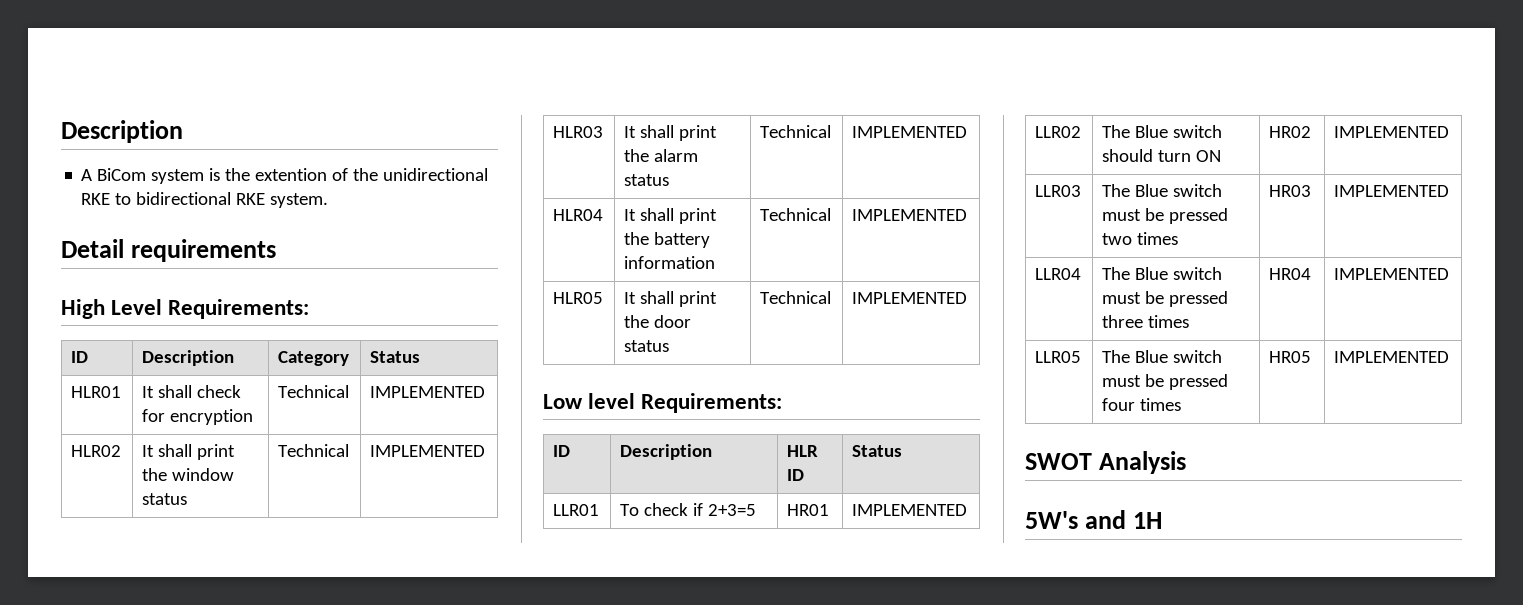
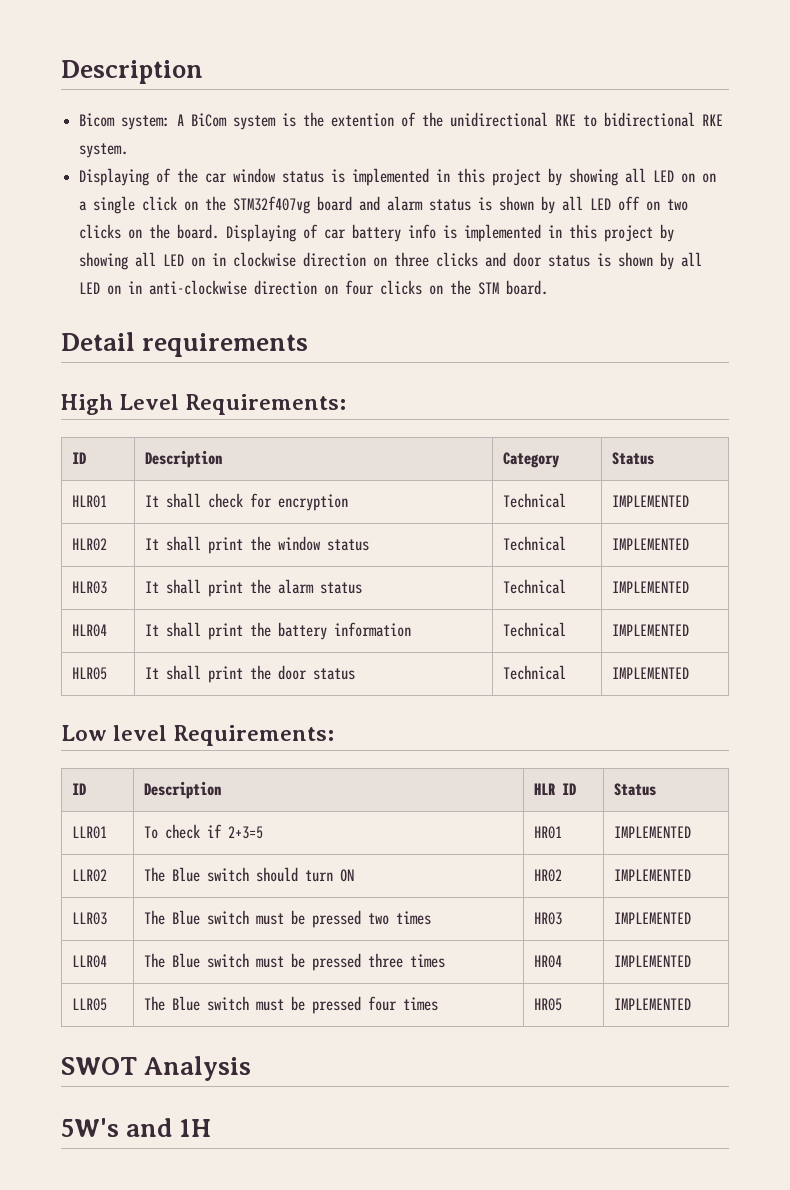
(183, 131) none -> [79,113,171,130] Bicom system:
(329, 200) none -> [79,168,717,186] [79,196,689,214] [79,224,675,242] [79,252,703,270] [79,280,549,295] // Displaying of the car window status is implemented in this project by showing all LED on on a single click on the STM32f407vg board and alarm status is shown by all LED off on two clicks on the board. Displaying of car battery info is implemented in this project by showing all LED on in clockwise direction on three clicks and door status is shown by all LED on in anti-clockwise direction on four clicks on the STM board.

